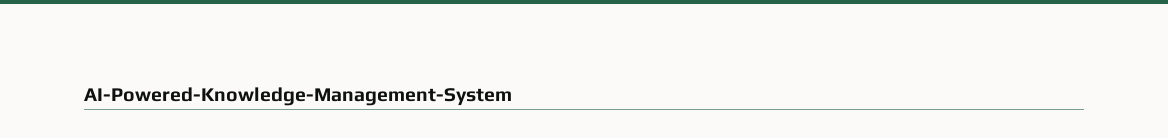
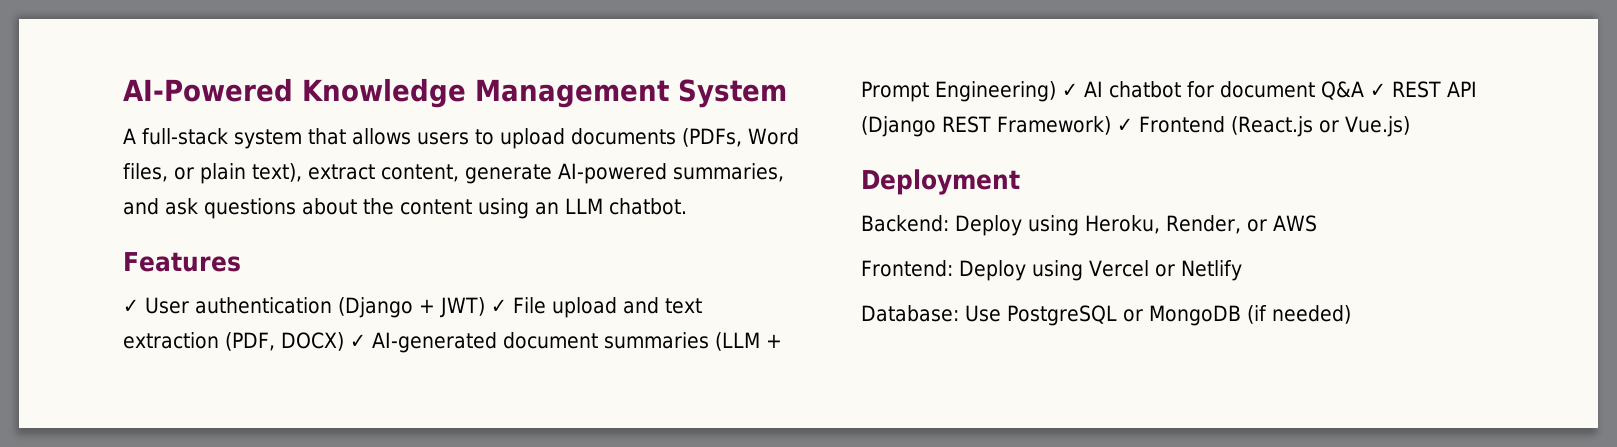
[84,87,512,106] AI-Powered-Knowledge-Management-System -> [123,78,787,108] [123,128,799,149] [123,163,784,184] [123,198,687,219] [123,252,241,272] [123,297,702,318] [123,332,782,353] [861,81,1477,102] [861,116,1410,137] [861,169,1020,195] [861,215,1317,236] [861,260,1242,281] [861,305,1351,326] AI-Powered Knowledge Management System // A full-stack system that allows users to upload documents (PDFs, Word files, or plain text), extract content, generate AI-powered summaries, and ask questions about the content using an LLM chatbot. // Features // ✓ User authentication (Django + JWT) ✓ File upload and text extraction (PDF, DOCX) ✓ AI-generated document summaries (LLM + Prompt Engineering) ✓ AI chatbot for document Q&A ✓ REST API (Django REST Framework) ✓ Frontend (React.js or Vue.js) // Deployment // Backend: Deploy using Heroku, Render, or AWS // Frontend: Deploy using Vercel or Netlify // Database: Use PostgreSQL or MongoDB (if needed)

